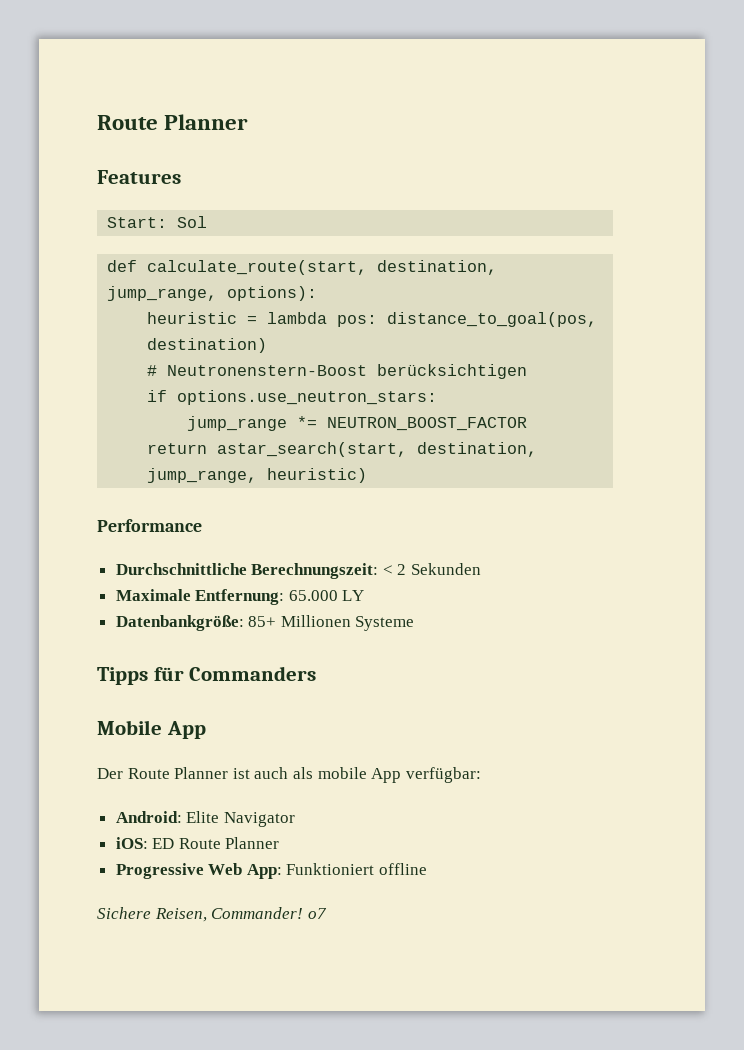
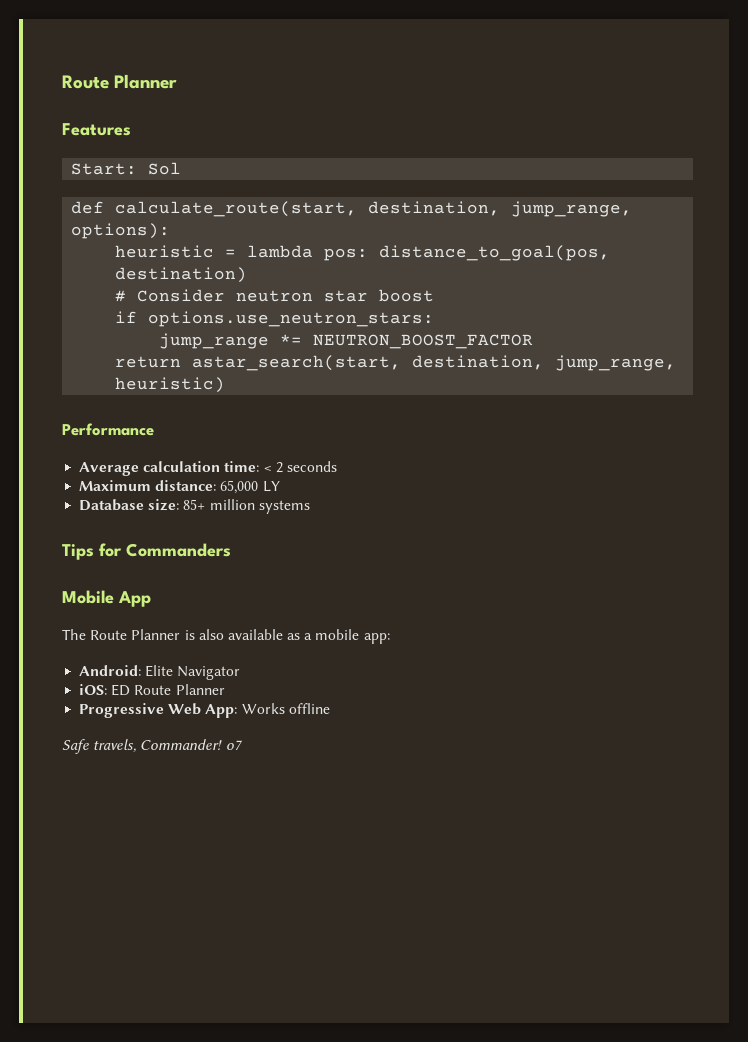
[167,364,528,379] Neutronenstern-Boost berücksichtigen -> [137,289,435,302] Consider neutron star boost
[115,563,482,579] [115,589,365,605] [115,615,415,631] [97,667,184,685] Durchschnittliche Berechnungszeit: < 2 Sekunden // Maximale Entfernung: 65.000 LY // Datenbankgröße: 85+ Millionen Systeme // Tipps für -> [79,461,337,476] [79,480,280,494] [79,499,310,514] [62,543,122,560] Average calculation time: < 2 seconds // Maximum distance: 65,000 LY // Database size: 85+ million systems // Tips for
[97,767,481,783] Der Route Planner ist auch als mobile App verfügbar: -> [62,629,390,644] The Route Planner is also available as a mobile app:
[286,863,375,875] Funktioniert -> [241,703,285,714] Works
[97,907,207,922] Sichere Reisen, -> [62,739,137,754] Safe travels,

